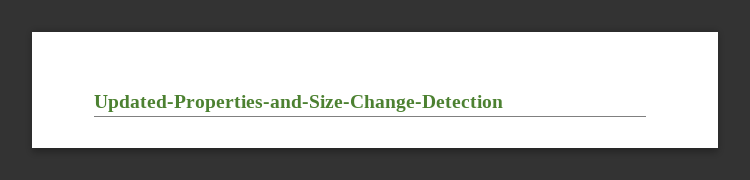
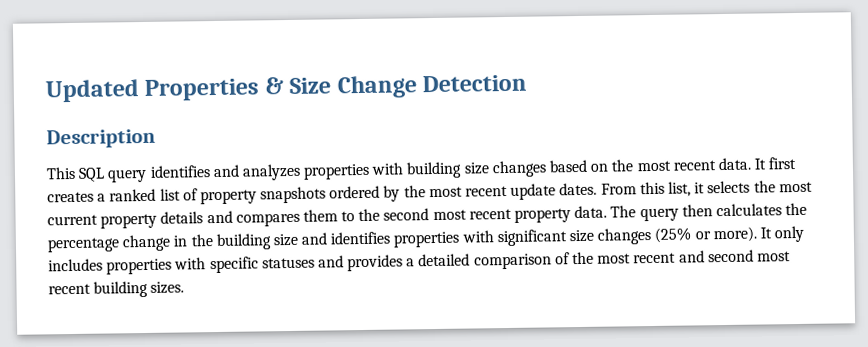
[94,95,503,112] Updated-Properties-and-Size-Change-Detection -> [45,74,528,103] [46,128,156,149] [46,156,797,183] [47,180,813,205] [47,202,808,229] [47,225,805,253] [48,249,791,275] [48,280,185,298] Updated Properties & Size Change Detection // Description // This SQL query identifies and analyzes properties with building size changes based on the most recent data. It first creates a ranked list of property snapshots ordered by the most recent update dates. From this list, it selects the most current property details and compares them to the second most recent property data. The query then calculates the percentage change in the building size and identifies properties with significant size changes (25% or more). It only includes properties with specific statuses and provides a detailed comparison of the most recent and second most recent building sizes.

